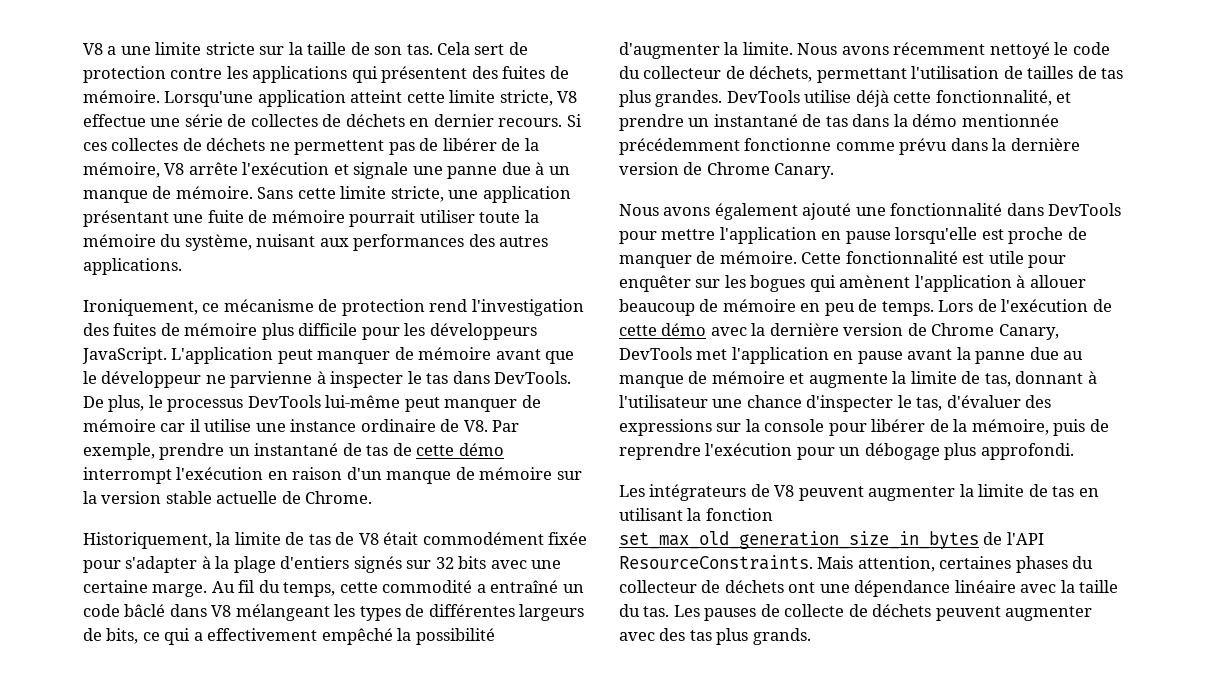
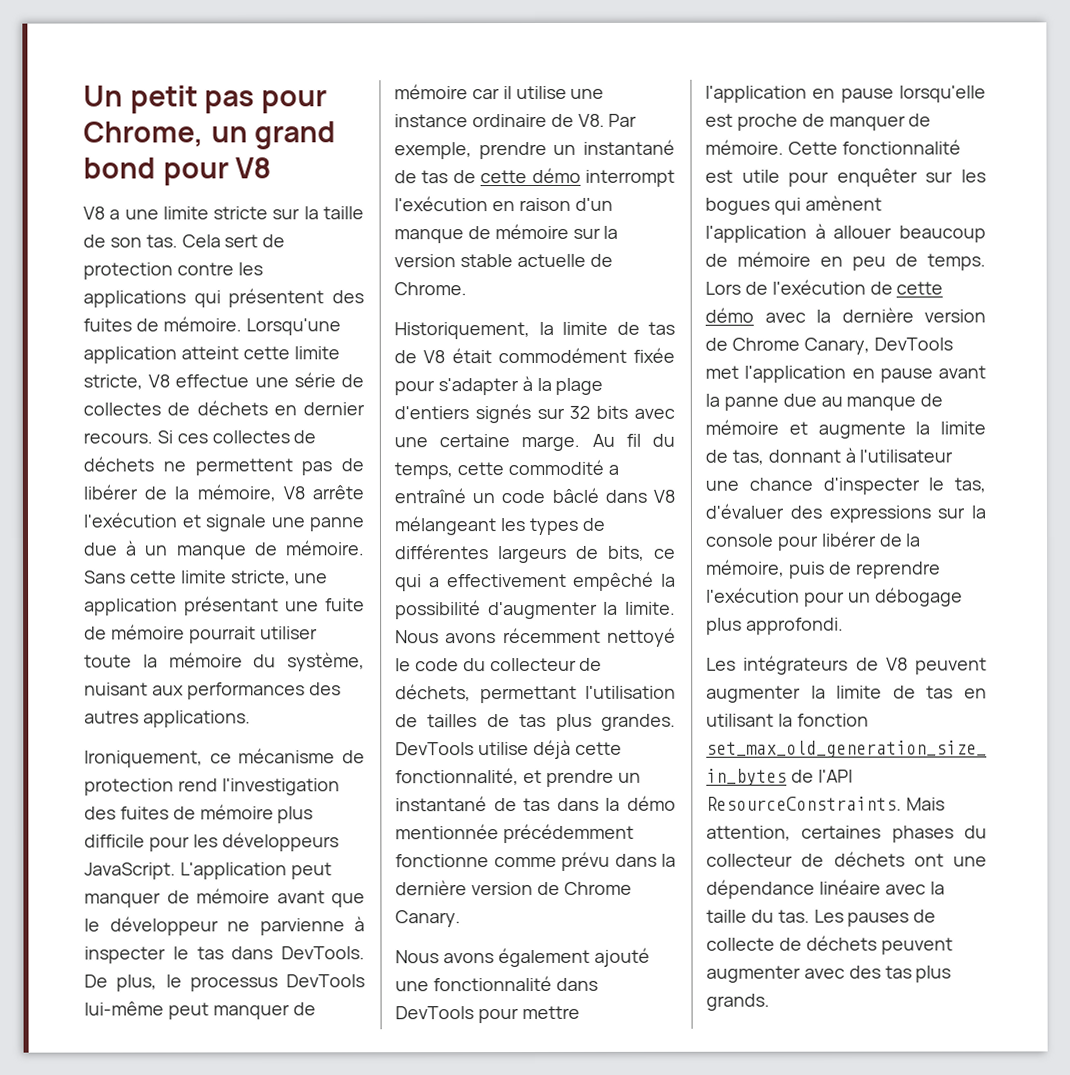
(83, 49) none -> [83,85,328,114] [83,121,337,150] [83,157,272,186] Un petit pas pour Chrome, un grand bond pour V8 //

